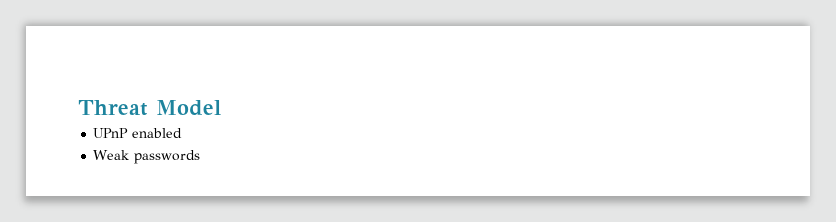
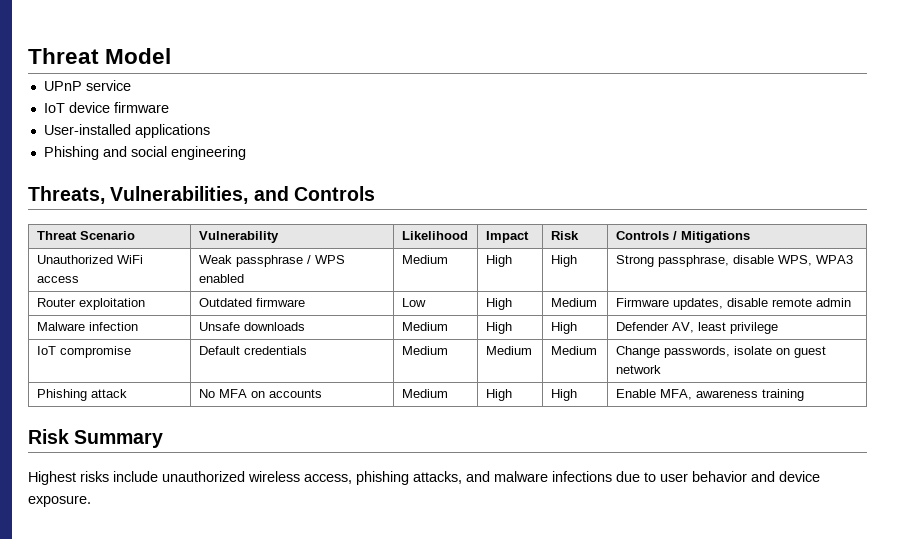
[132,128,183,138] [93,150,201,164] enabled // Weak passwords -> [85,80,131,91] [43,102,169,113] [43,124,210,138] [43,146,246,160] [28,186,375,204] [36,231,135,240] [198,231,279,243] [401,231,468,240] [485,231,529,243] [550,231,579,240] [615,231,750,243] [36,255,143,264] [36,276,79,283] [198,255,345,267] [198,274,244,283] [401,255,448,264] [485,255,512,267] [550,255,577,267] [615,255,853,267] [36,298,145,310] [198,298,305,307] [401,298,426,307] [485,298,512,310] [550,298,597,307] [615,298,851,310] [36,322,138,331] [198,322,305,331] [401,322,448,331] [485,322,512,334] [550,322,577,334] [615,322,778,334] [36,346,131,358] [198,346,307,355] [401,346,448,355] [485,346,532,355] [550,346,597,355] [615,346,826,358] [615,365,661,374] [36,389,127,401] [198,389,322,398] [401,389,448,398] [485,389,512,401] [550,389,577,401] [615,389,804,401] [28,429,164,448] [28,471,820,485] [28,495,91,507] service // IoT device firmware // User-installed applications // Phishing and social engineering // Threats, Vulnerabilities, and Controls // Threat Scenario | Vulnerability | Likelihood | Impact | Risk | Controls / Mitigations // Unauthorized WiFi access | Weak passphrase / WPS enabled | Medium | High | High | Strong passphrase, disable WPS, WPA3 // Router exploitation | Outdated firmware | Low | High | Medium | Firmware updates, disable remote admin // Malware infection | Unsafe downloads | Medium | High | High | Defender AV, least privilege // IoT compromise | Default credentials | Medium | Medium | Medium | Change passwords, isolate on guest network // Phishing attack | No MFA on accounts | Medium | High | High | Enable MFA, awareness training // Risk Summary // Highest risks include unauthorized wireless access, phishing attacks, and malware infections due to user behavior and device exposure.

